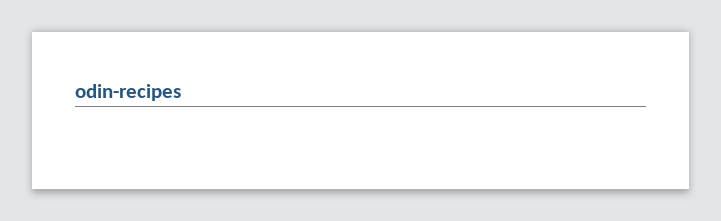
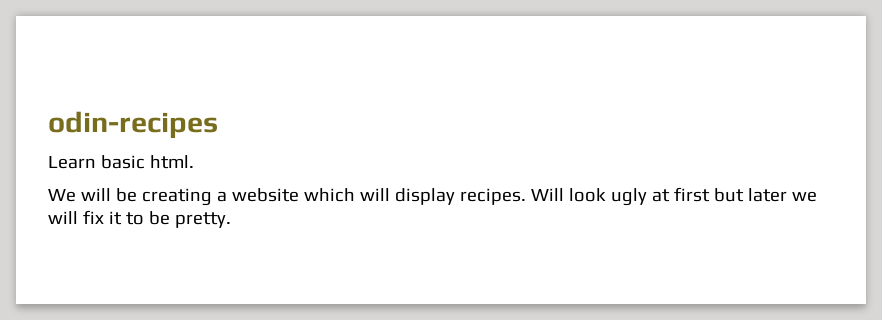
(181, 92) none -> [48,155,194,169] [48,187,817,206] [48,210,231,228] // Learn basic html. // We will be creating a website which will display recipes. Will look ugly at first but later we will fix it to be pretty.

